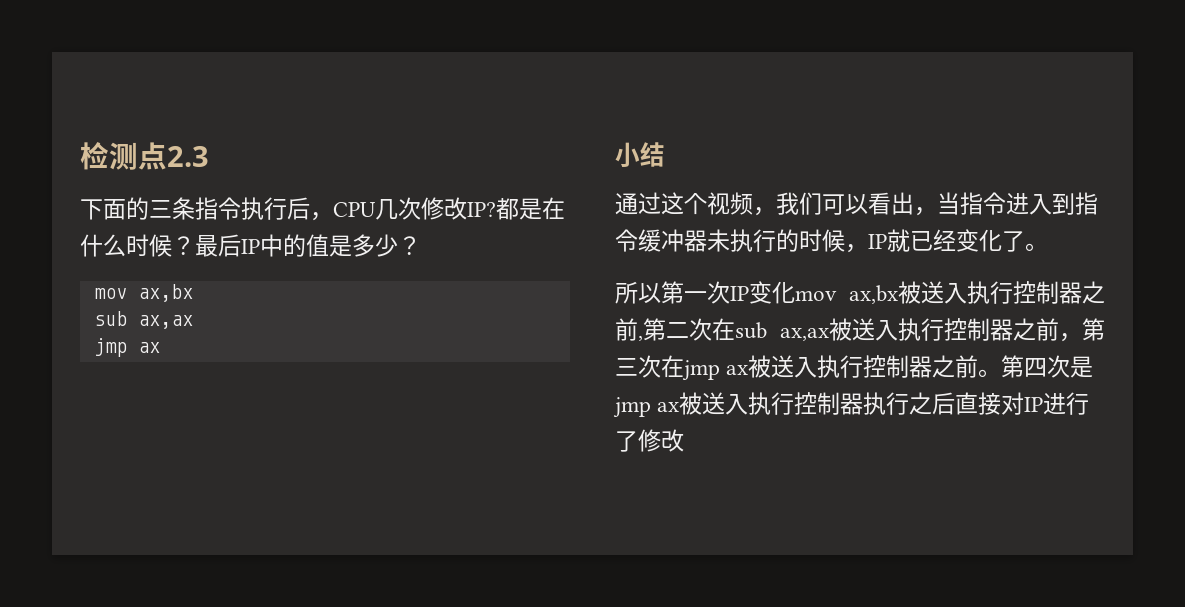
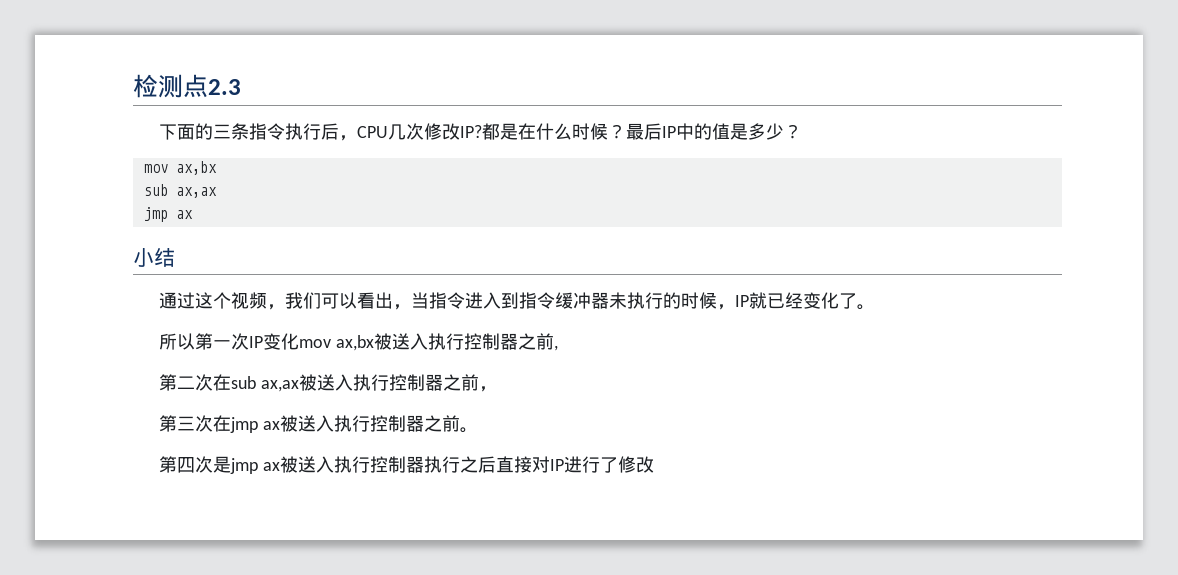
(643, 338) none -> (558, 348) //
(1082, 337) none -> (497, 389) //
(1002, 373) none -> (478, 430) //

